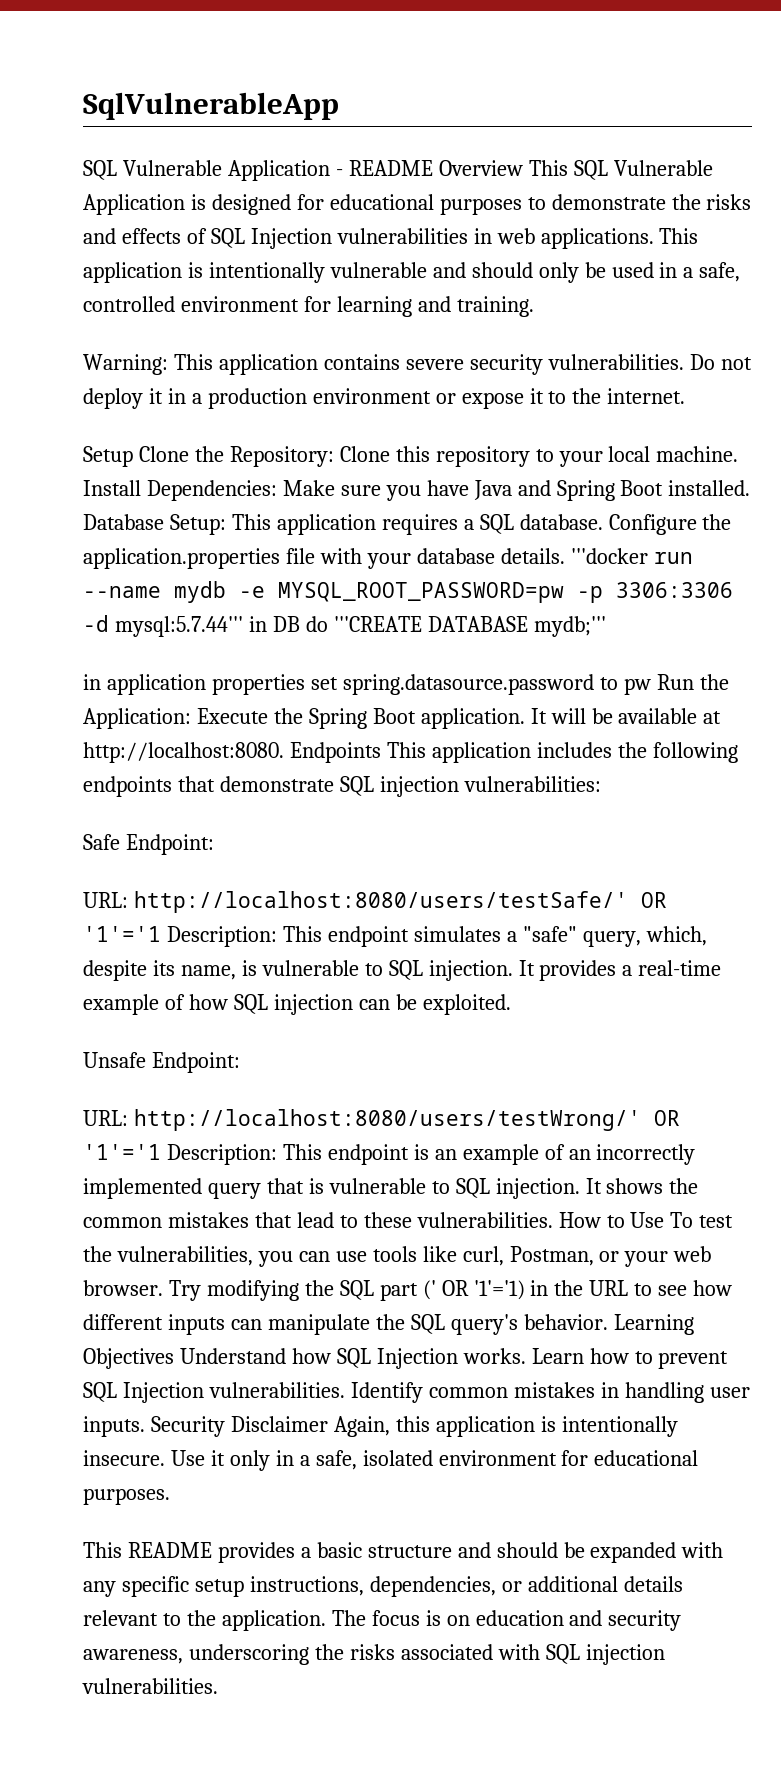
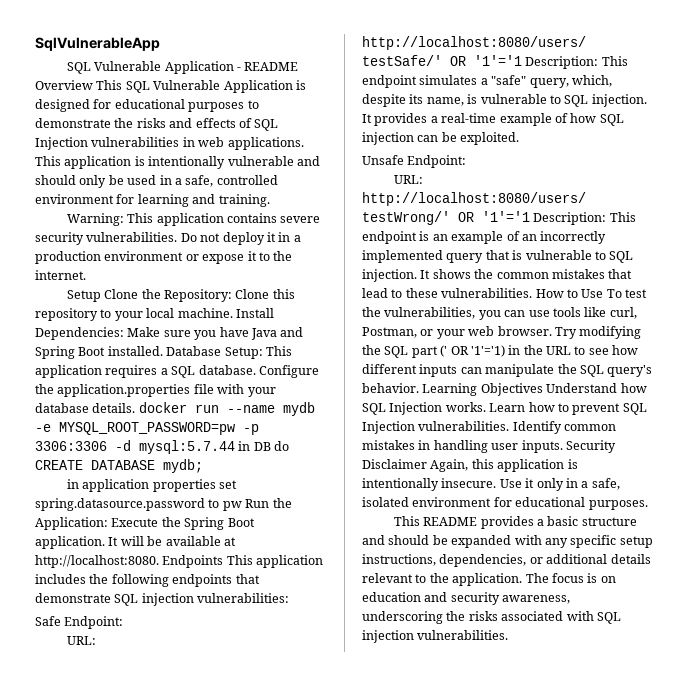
[570,548,648,564] '''docker -> [138,402,187,413] docker
[114,616,243,637] mysql:5.7.44''' -> [139,440,235,454] mysql:5.7.44
[333,616,606,637] '''CREATE DATABASE mydb;''' -> [35,459,203,473] CREATE DATABASE mydb;

